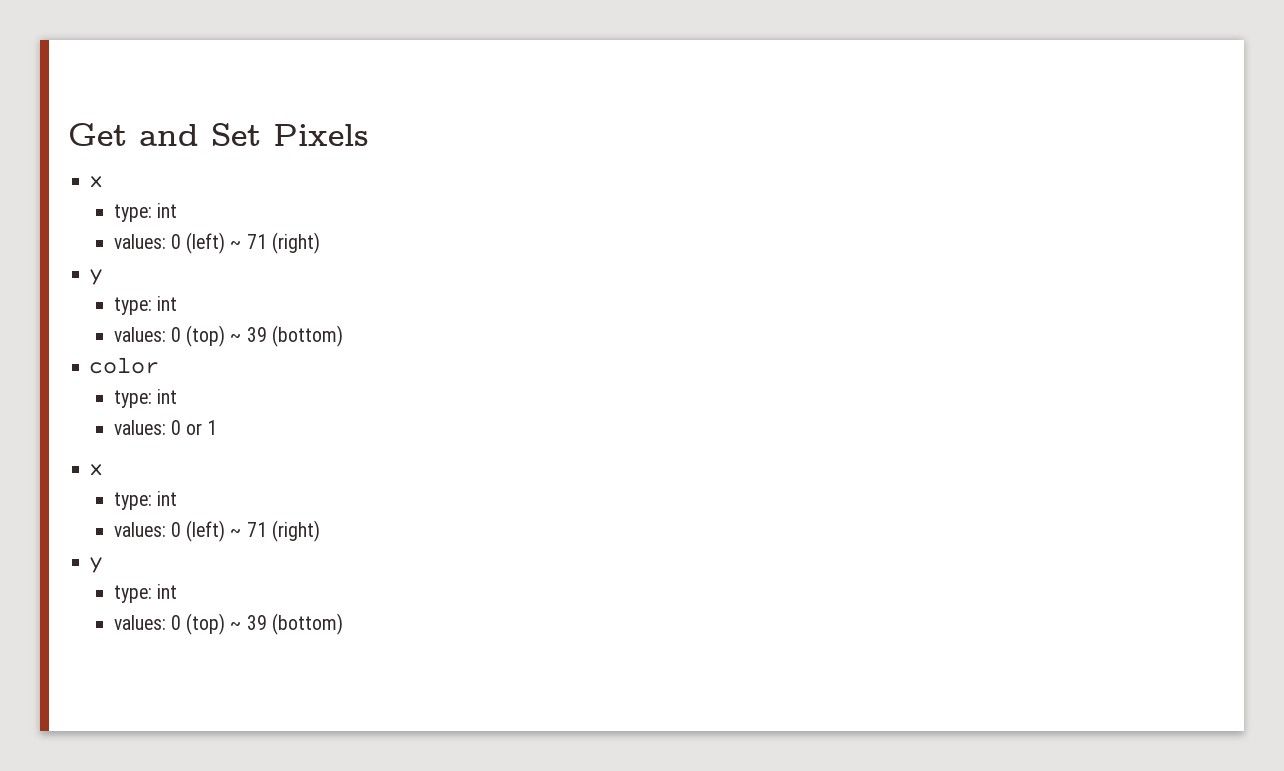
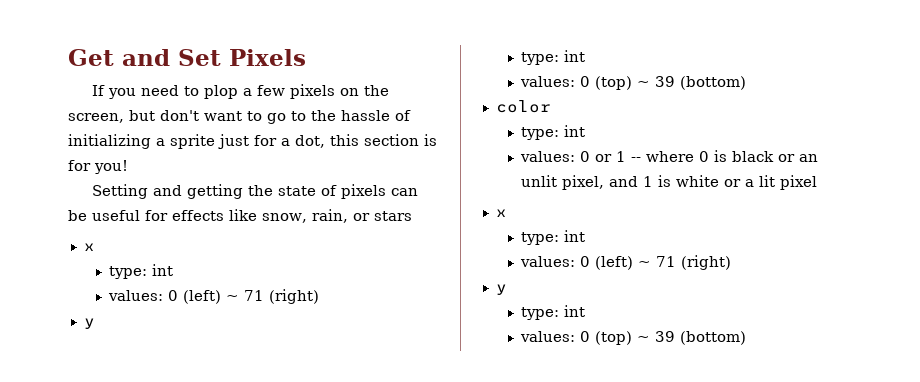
(369, 135) none -> [91,84,389,99] [68,110,411,124] [68,134,437,149] [68,160,128,174] [91,184,418,199] [68,209,412,223] // If you need to plop a few pixels on the screen, but don't want to go to the hassle of initializing a sprite just for a dot, this section is for you! // Setting and getting the state of pixels can be useful for effects like snow, rain, or stars
(218, 427) none -> [630,150,818,162] [520,175,817,190] -- where 0 is black or an unlit pixel, and 1 is white or a lit pixel

